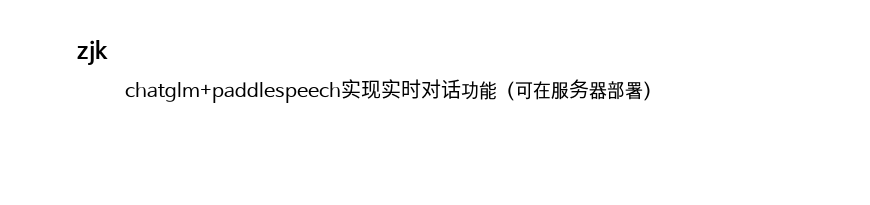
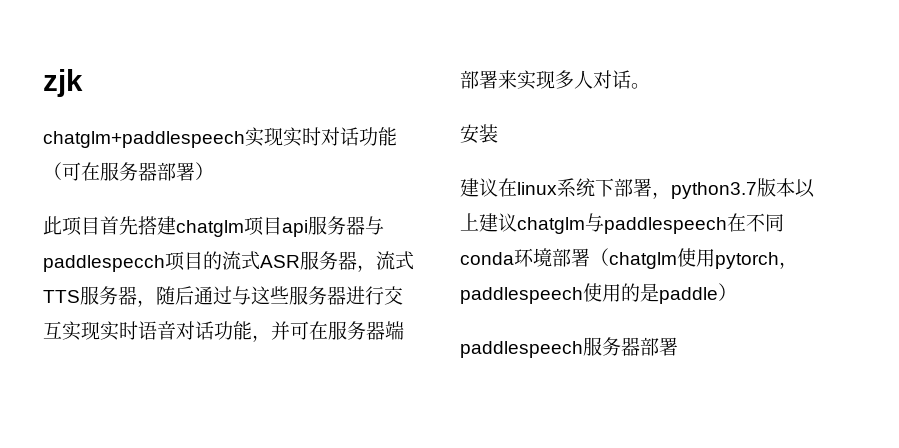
(662, 91) none -> [43,216,384,237] [43,251,414,272] [43,286,403,307] [43,321,404,342] [460,70,650,90] [460,124,498,144] [460,178,815,199] [460,213,784,234] [460,248,798,269] [460,283,737,304] [460,337,678,358] // 此项目首先搭建chatglm项目api服务器与paddlespecch项目的流式ASR服务器，流式TTS服务器，随后通过与这些服务器进行交互实现实时语音对话功能，并可在服务器端部署来实现多人对话。 // 安装 // 建议在linux系统下部署，python3.7版本以上建议chatglm与paddlespeech在不同conda环境部署（chatglm使用pytorch，paddlespeech使用的是paddle） // paddlespeech服务器部署

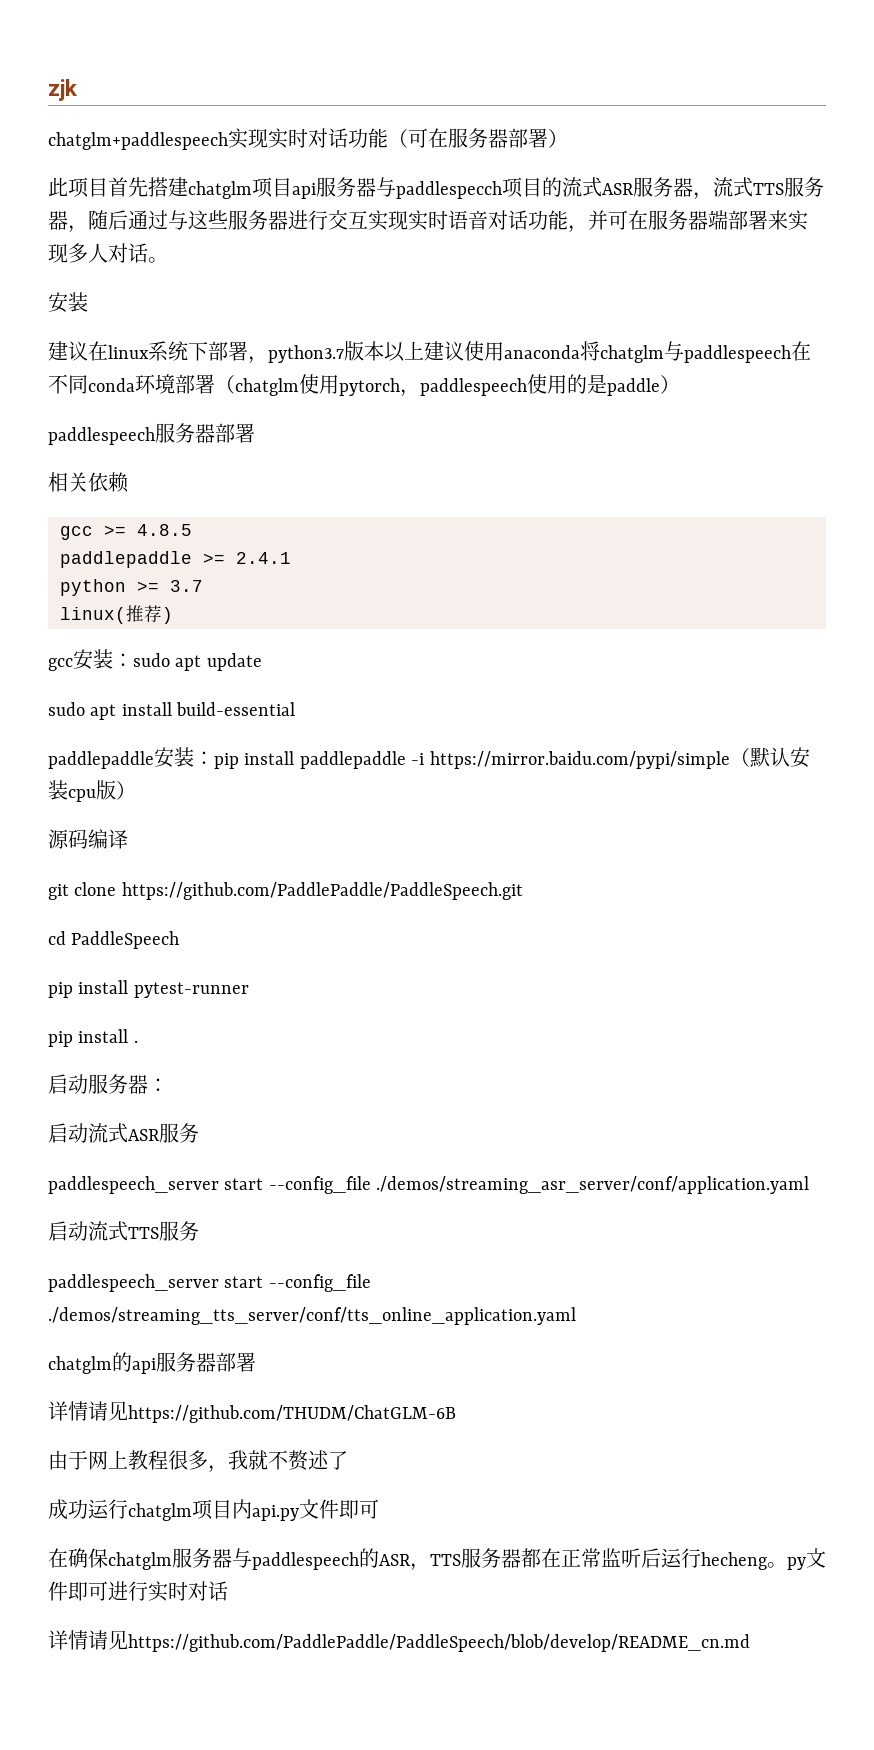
(517, 222) none -> [464,341,600,361] 使用anaconda将
(678, 346) none -> [48,472,129,493] [60,524,192,540] [60,551,291,568] [60,579,203,596] [60,605,173,624] [48,649,262,671] [48,702,296,720] [48,747,810,769] [48,780,136,802] [48,829,128,849] [48,882,523,900] [48,931,180,949] [48,980,249,998] [48,1029,138,1047] [48,1074,168,1094] [48,1123,199,1143] [48,1176,810,1194] [48,1221,199,1241] [48,1274,371,1292] [48,1307,576,1325] [48,1352,256,1374] [48,1401,456,1423] [48,1450,348,1473] [48,1499,379,1521] [48,1548,826,1571] [48,1581,228,1602] [48,1630,750,1652] // 相关依赖 // gcc >= 4.8.5 // paddlepaddle >= 2.4.1 // python >= 3.7 // linux(推荐) // gcc安装：sudo apt update // sudo apt install build-essential // paddlepaddle安装：pip install paddlepaddle -i https://mirror.baidu.com/pypi/simple（默认安装cpu版） // 源码编译 // git clone https://github.com/PaddlePaddle/PaddleSpeech.git // cd PaddleSpeech // pip install pytest-runner // pip install . // 启动服务器： // 启动流式ASR服务 // paddlespeech_server start --config_file ./demos/streaming_asr_server/conf/application.yaml // 启动流式TTS服务 // paddlespeech_server start --config_file ./demos/streaming_tts_server/conf/tts_online_application.yaml // chatglm的api服务器部署 // 详情请见https://github.com/THUDM/ChatGLM-6B // 由于网上教程很多，我就不赘述了 // 成功运行chatglm项目内api.py文件即可 // 在确保chatglm服务器与paddlespeech的ASR，TTS服务器都在正常监听后运行hecheng。py文件即可进行实时对话 // 详情请见https://github.com/PaddlePaddle/PaddleSpeech/blob/develop/README_cn.md

